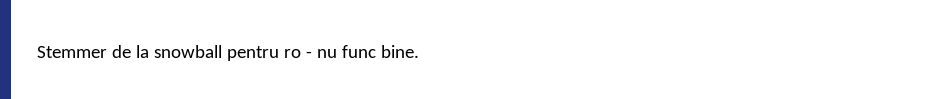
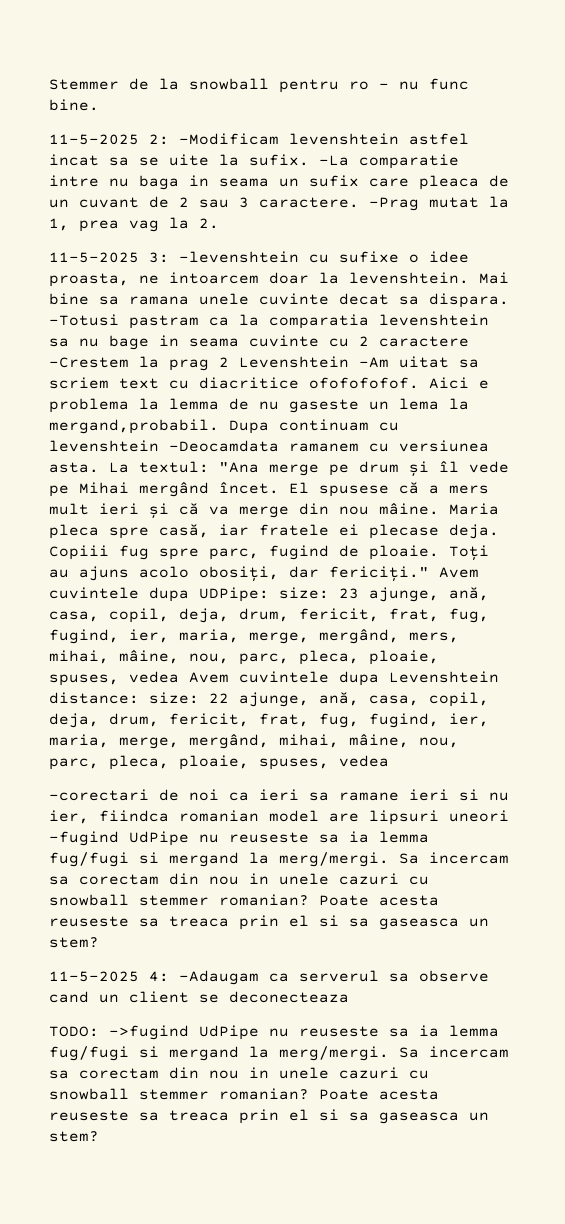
(419, 51) none -> [49,133,469,145] [49,154,459,169] [49,175,509,190] [49,196,509,211] [49,217,219,232] [49,251,469,263] [49,272,509,287] [49,293,509,308] [49,314,489,329] [49,335,469,350] [49,356,479,371] [49,377,489,389] [49,398,469,413] [49,419,399,434] [49,440,489,452] [49,461,509,477] [49,482,489,497] [49,503,499,519] [49,524,499,539] [49,545,489,561] [49,566,479,582] [49,587,489,602] [49,608,489,623] [49,629,459,644] [49,650,439,665] [49,671,499,686] [49,692,489,707] [49,713,489,728] [49,734,459,749] [49,755,389,770] [49,789,509,801] [49,810,509,825] [49,831,429,846] [49,852,509,867] [49,873,429,885] [49,894,439,906] [49,915,489,930] [49,937,99,948] [49,970,489,985] [49,991,349,1003] [49,1025,499,1040] [49,1046,509,1061] [49,1067,429,1079] [49,1088,439,1100] [49,1109,489,1124] [49,1131,99,1142] // 11-5-2025 2: -Modificam levenshtein astfel incat sa se uite la sufix. -La comparatie intre nu baga in seama un sufix care pleaca de un cuvant de 2 sau 3 caractere. -Prag mutat la 1, prea vag la 2. // 11-5-2025 3: -levenshtein cu sufixe o idee proasta, ne intoarcem doar la levenshtein. Mai bine sa ramana unele cuvinte decat sa dispara. -Totusi pastram ca la comparatia levenshtein sa nu bage in seama cuvinte cu 2 caractere -Crestem la prag 2 Levenshtein -Am uitat sa scriem text cu diacritice ofofofofof. Aici e problema la lemma de nu gaseste un lema la mergand,probabil. Dupa continuam cu levenshtein -Deocamdata ramanem cu versiunea asta. La textul: "Ana merge pe drum și îl vede pe Mihai mergând încet. El spusese că a mers mult ieri și că va merge din nou mâine. Maria pleca spre casă, iar fratele ei plecase deja. Copiii fug spre parc, fugind de ploaie. Toți au ajuns acolo obosiți, dar fericiți." Avem cuvintele dupa UDPipe: size: 23 ajunge, ană, casa, copil, deja, drum, fericit, frat, fug, fugind, ier, maria, merge, mergând, mers, mihai, mâine, nou, parc, pleca, ploaie, spuses, vedea Avem cuvintele dupa Levenshtein distance: size: 22 ajunge, ană, casa, copil, deja, drum, fericit, frat, fug, fugind, ier, maria, merge, mergând, mihai, mâine, nou, parc, pleca, ploaie, spuses, vedea // -corectari de noi ca ieri sa ramane ieri si nu ier, fiindca romanian model are lipsuri uneori -fugind UdPipe nu reuseste sa ia lemma fug/fugi si mergand la merg/mergi. Sa incercam sa corectam din nou in unele cazuri cu snowball stemmer romanian? Poate acesta reuseste sa treaca prin el si sa gaseasca un stem? // 11-5-2025 4: -Adaugam ca serverul sa observe cand un client se deconecteaza // TODO: ->fugind UdPipe nu reuseste sa ia lemma fug/fugi si mergand la merg/mergi. Sa incercam sa corectam din nou in unele cazuri cu snowball stemmer romanian? Poate acesta reuseste sa treaca prin el si sa gaseasca un stem?

